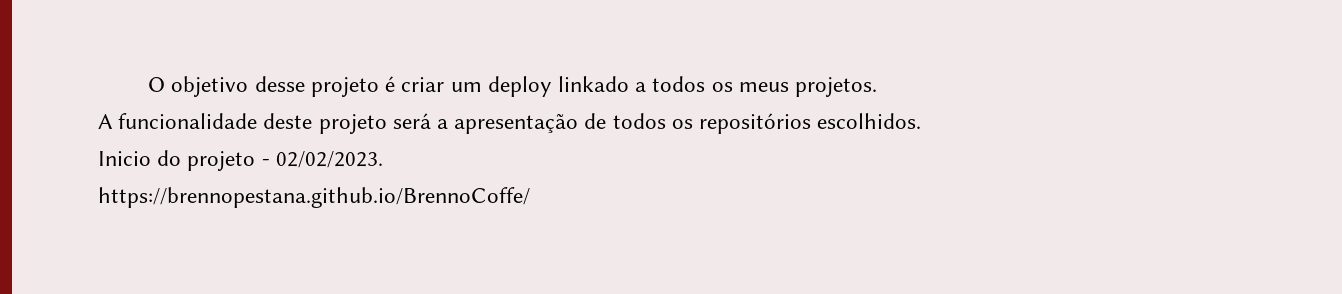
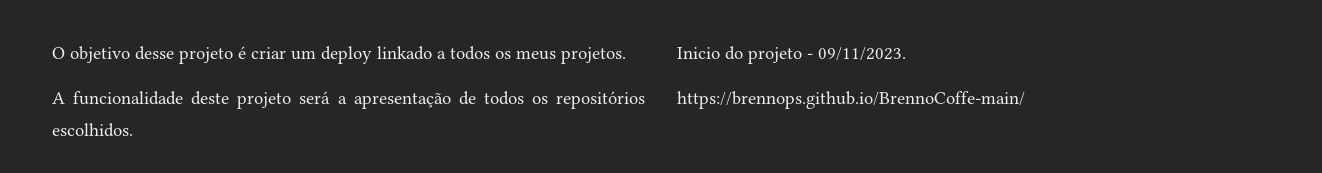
[275,151,383,168] [98,187,530,208] 02/02/2023. // https://brennopestana.github.io/BrennoCoffe/ -> [818,47,906,61] [677,91,1025,109] 09/11/2023. // https://brennops.github.io/BrennoCoffe-main/

